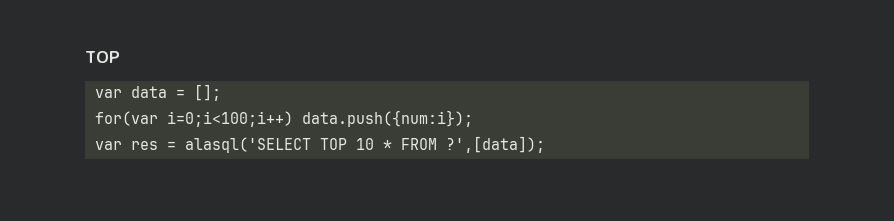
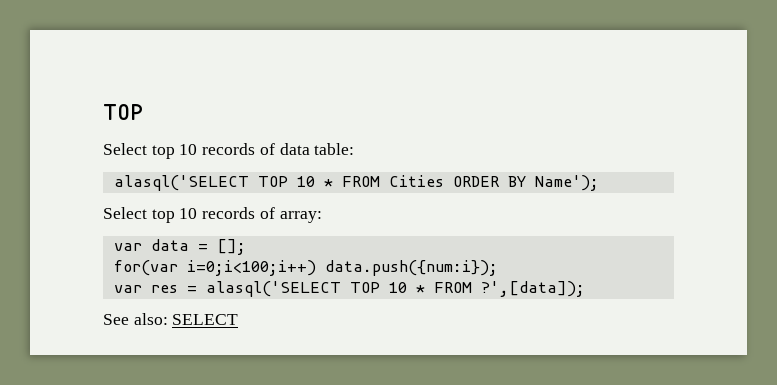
[85,51,120,63] TOP -> [103,104,143,120] [103,143,355,159] [113,175,599,191] [103,207,322,223] TOP // Select top 10 records of data table: // alasql('SELECT TOP 10 * FROM Cities ORDER BY Name'); // Select top 10 records of array:
(545, 144) none -> [103,313,239,325] // See also: SELECT

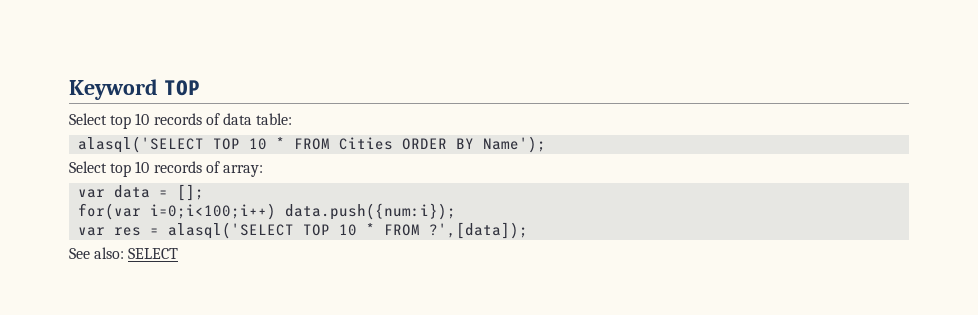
(103, 112) none -> [69,79,158,100] Keyword

